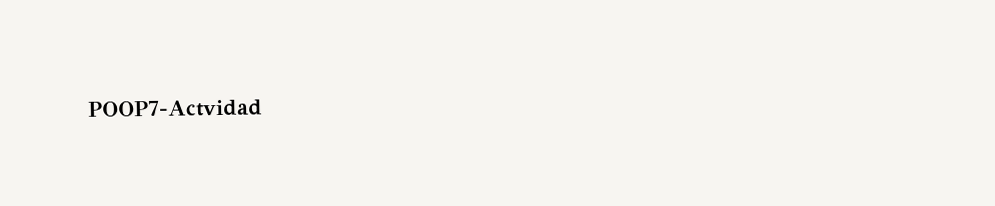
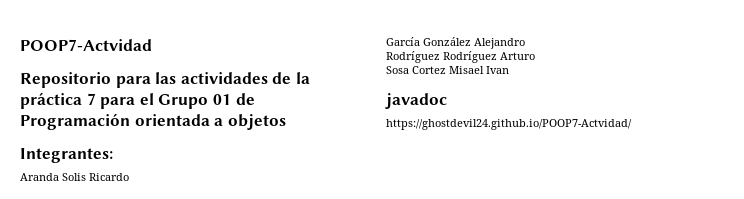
(263, 108) none -> [20,72,310,88] [20,92,255,109] [20,113,286,130] [20,148,113,163] [20,173,129,181] [386,37,525,49] [386,51,535,63] [386,66,509,74] [385,93,447,109] [386,119,632,130] // Repositorio para las actividades de la práctica 7 para el Grupo 01 de Programación orientada a objetos // Integrantes: // Aranda Solis Ricardo // García González Alejandro // Rodríguez Rodríguez Arturo // Sosa Cortez Misael Ivan // javadoc // https://ghostdevil24.github.io/POOP7-Actvidad/

